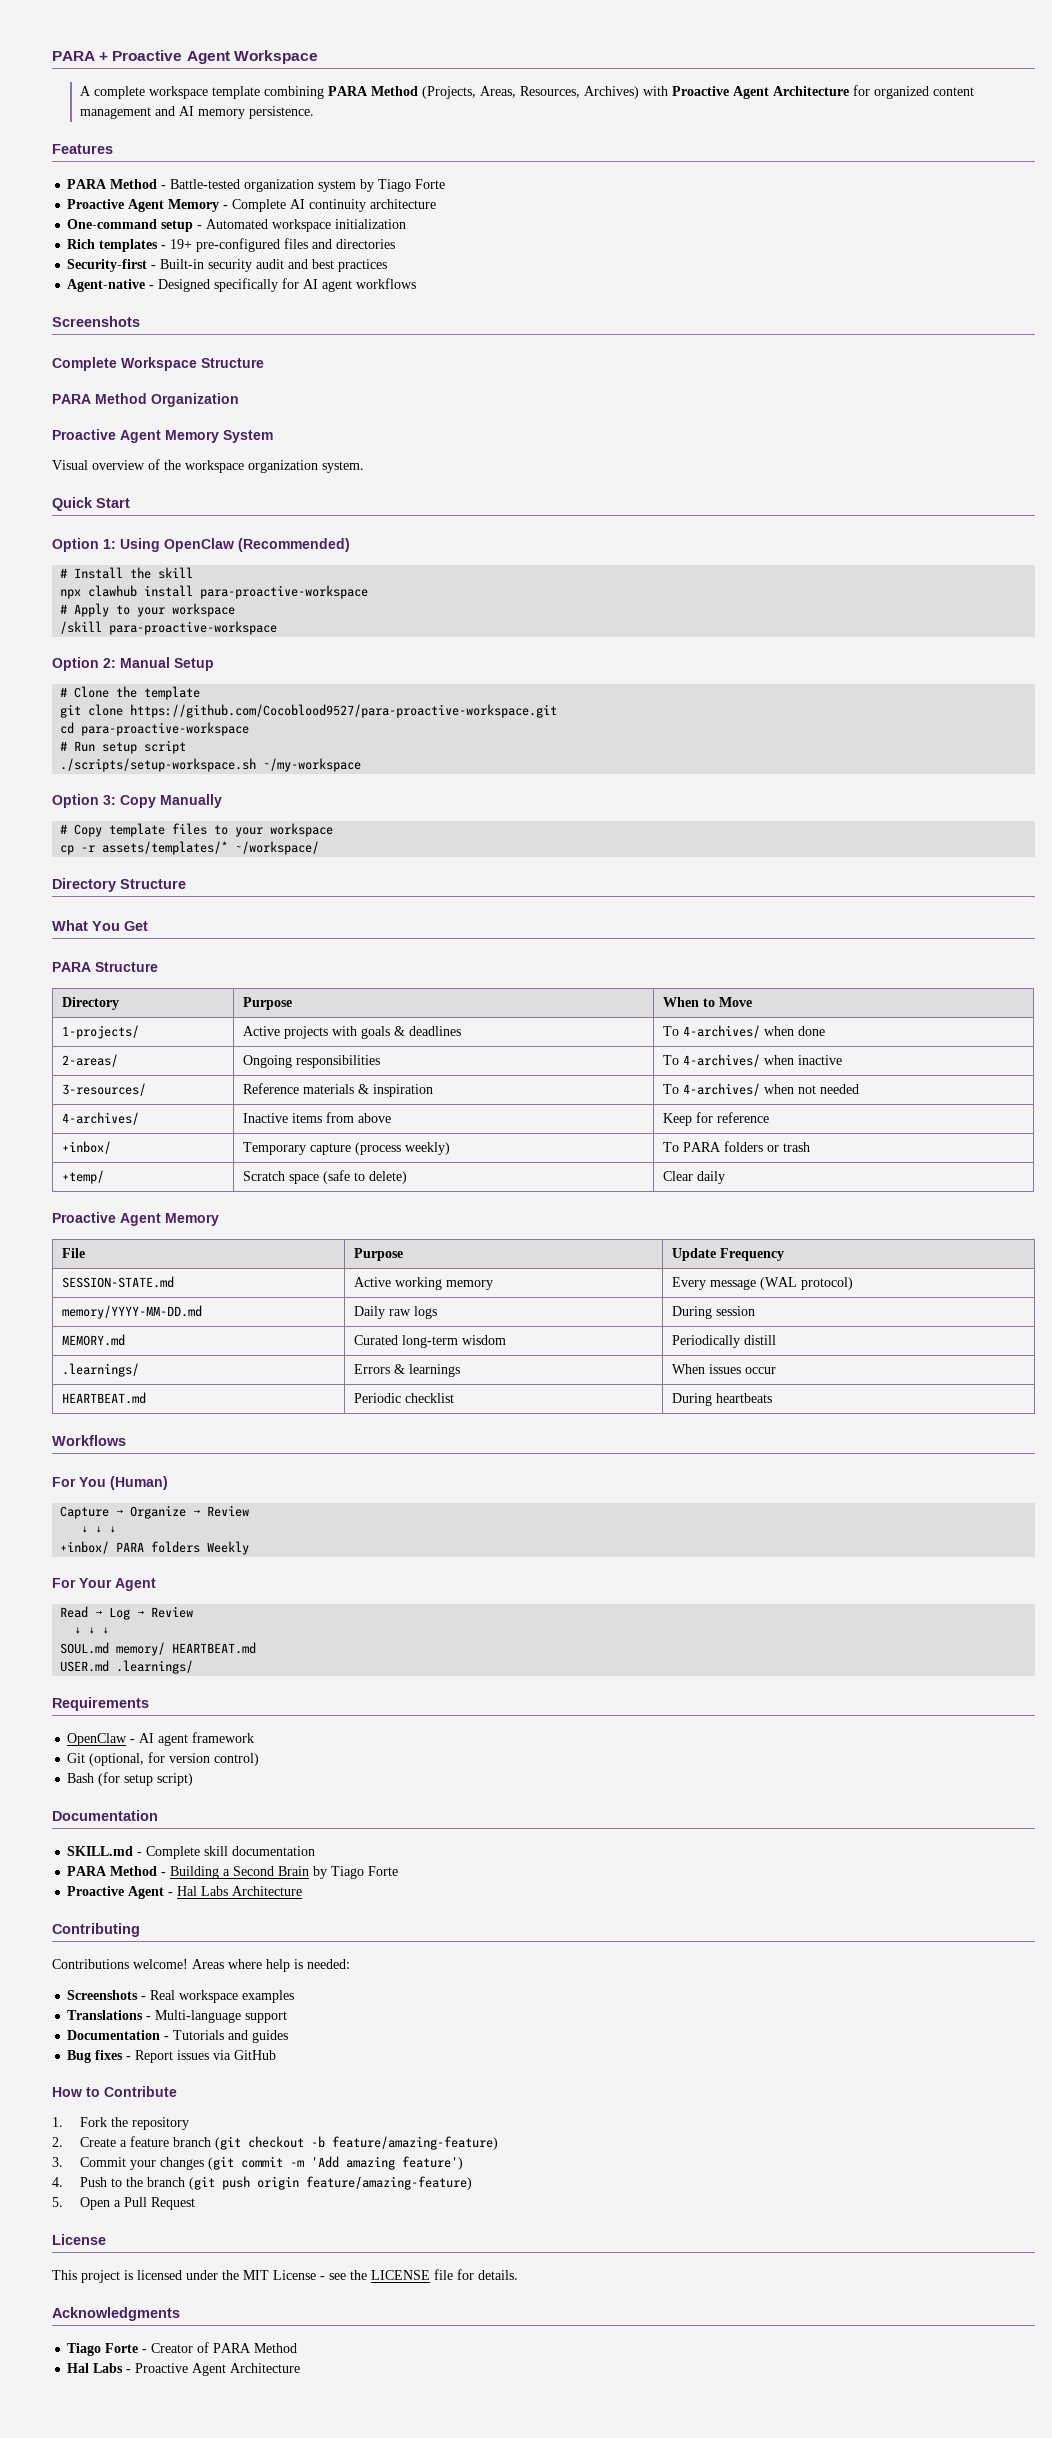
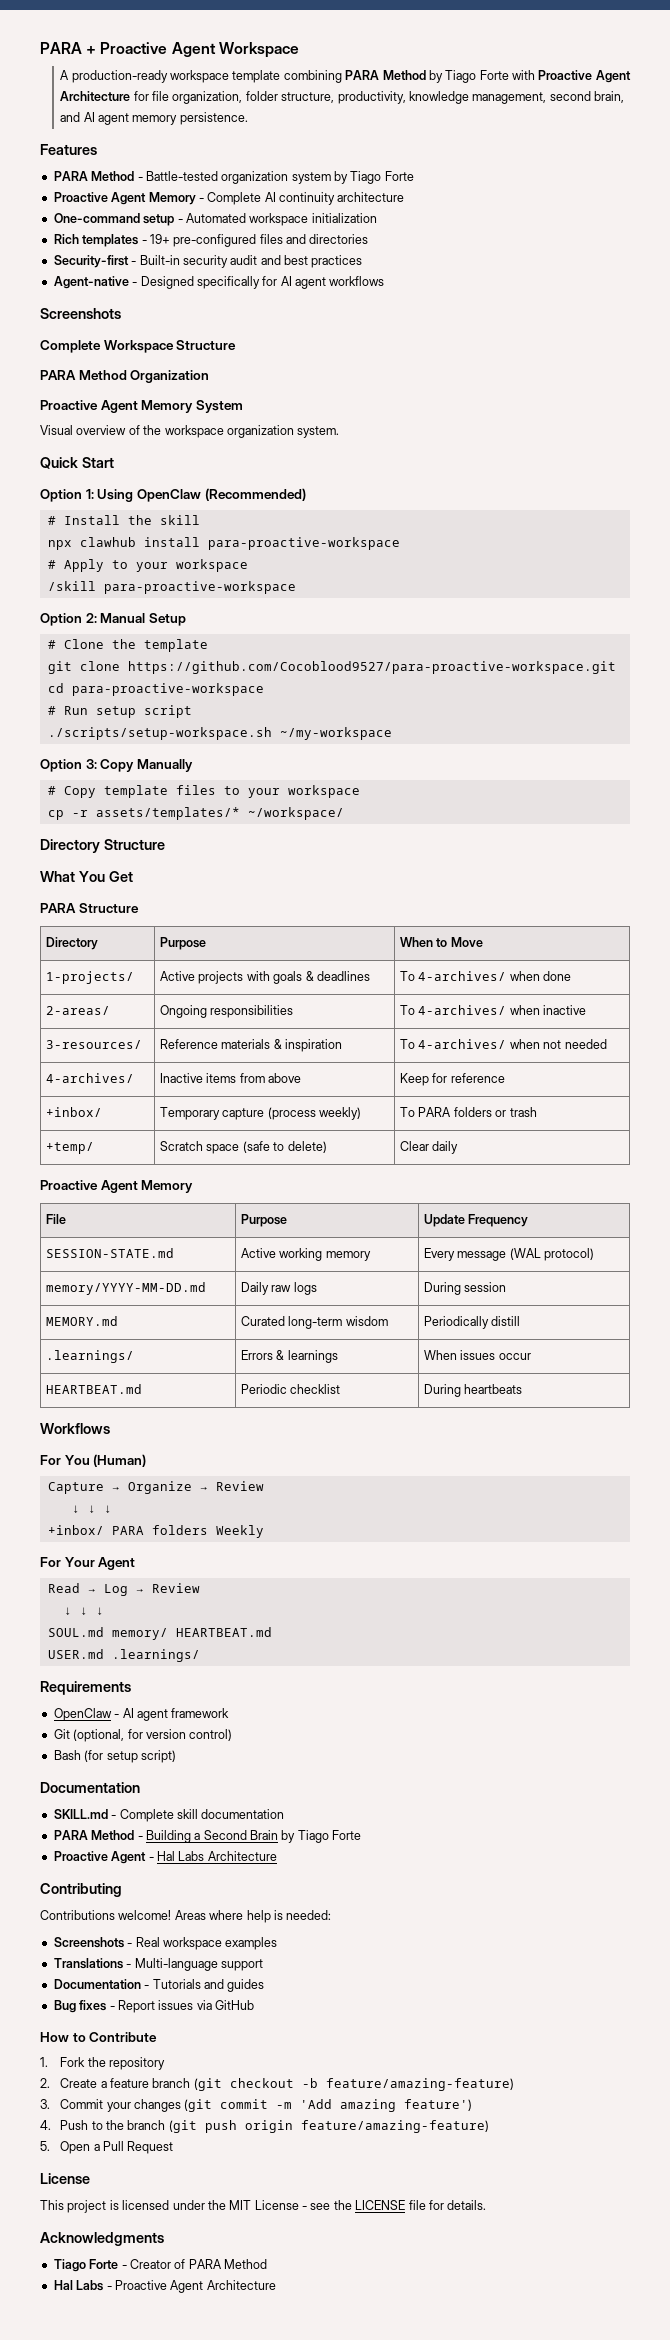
[93,86,145,99] complete -> [71,70,168,83] production-ready
[421,86,639,99] (Projects, Areas, Resources, Archives) -> [428,70,509,83] by Tiago Forte
[873,86,974,99] [79,107,151,119] organized content management -> [152,91,625,104] file organization, folder structure, productivity, knowledge management, second brain,
(194, 111) none -> [98,113,130,125] agent

